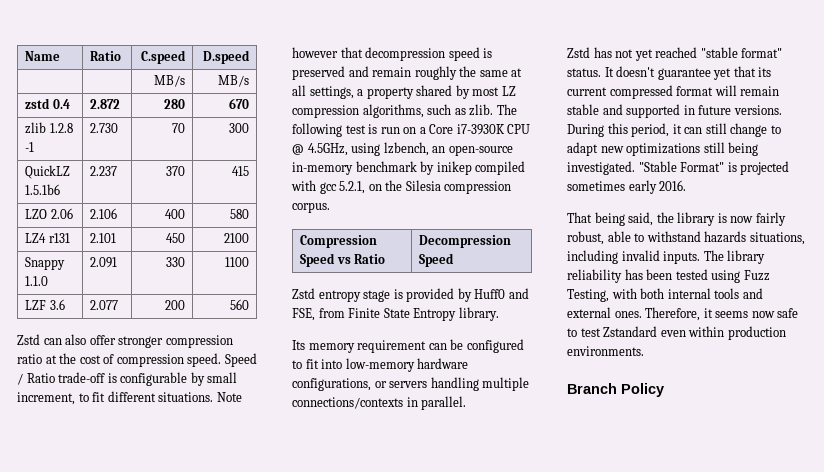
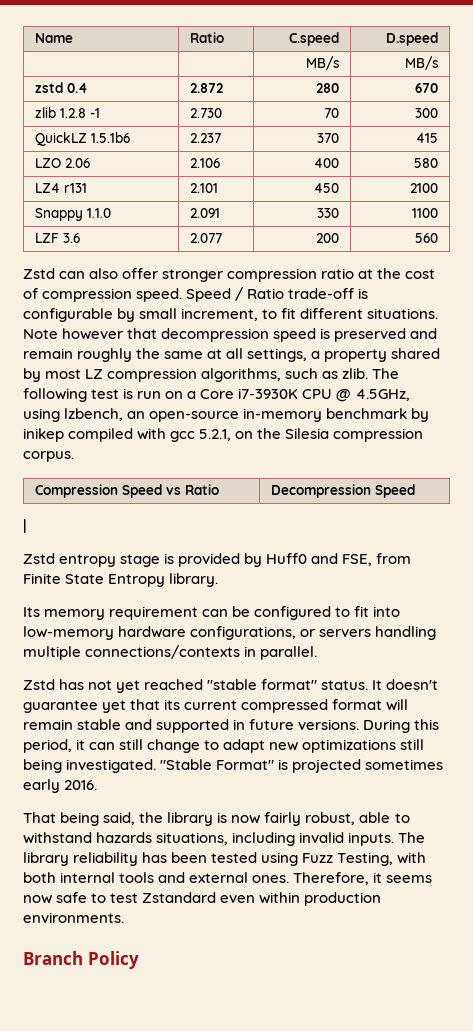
(455, 260) none -> [23,519,26,533] // |

